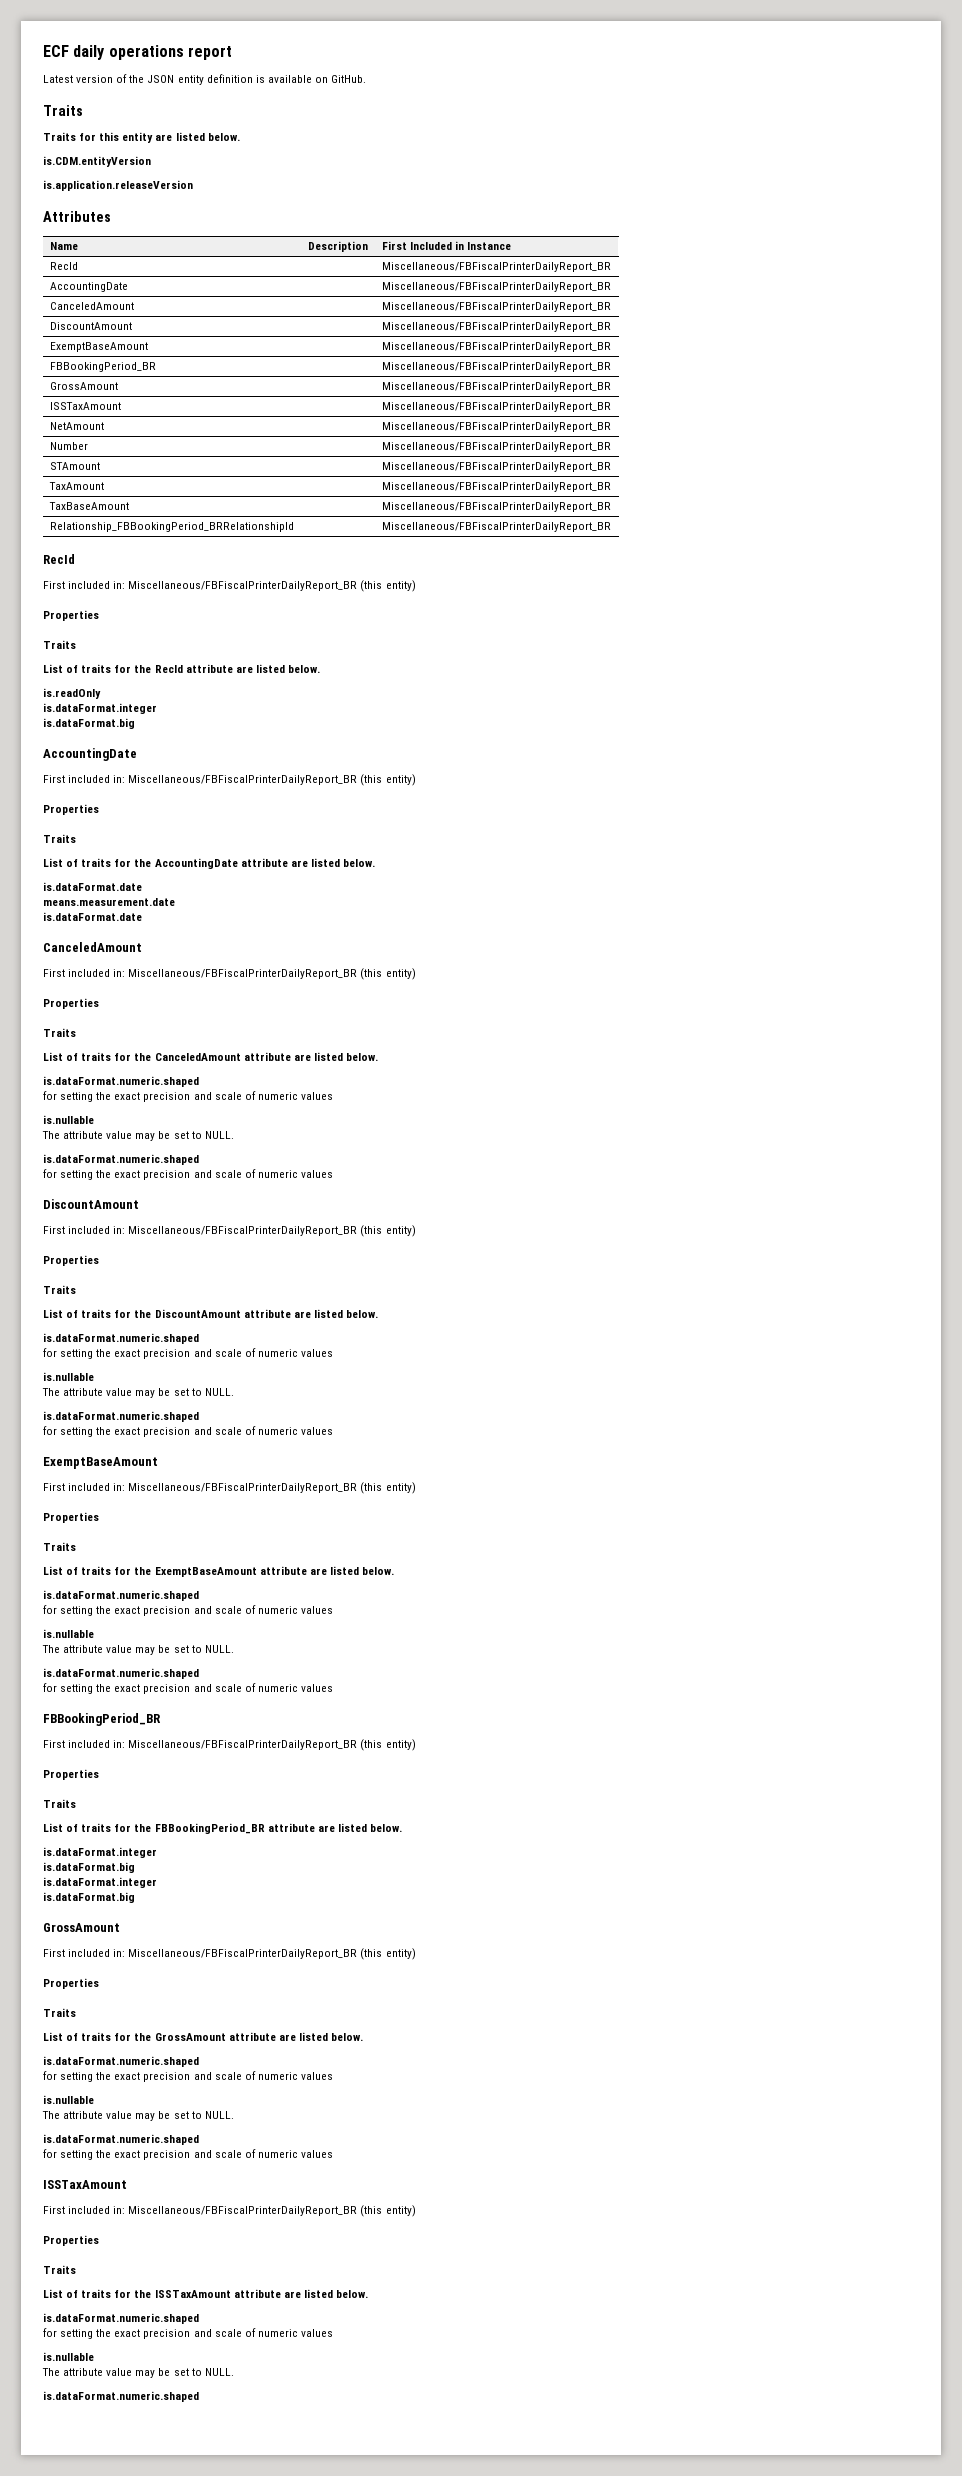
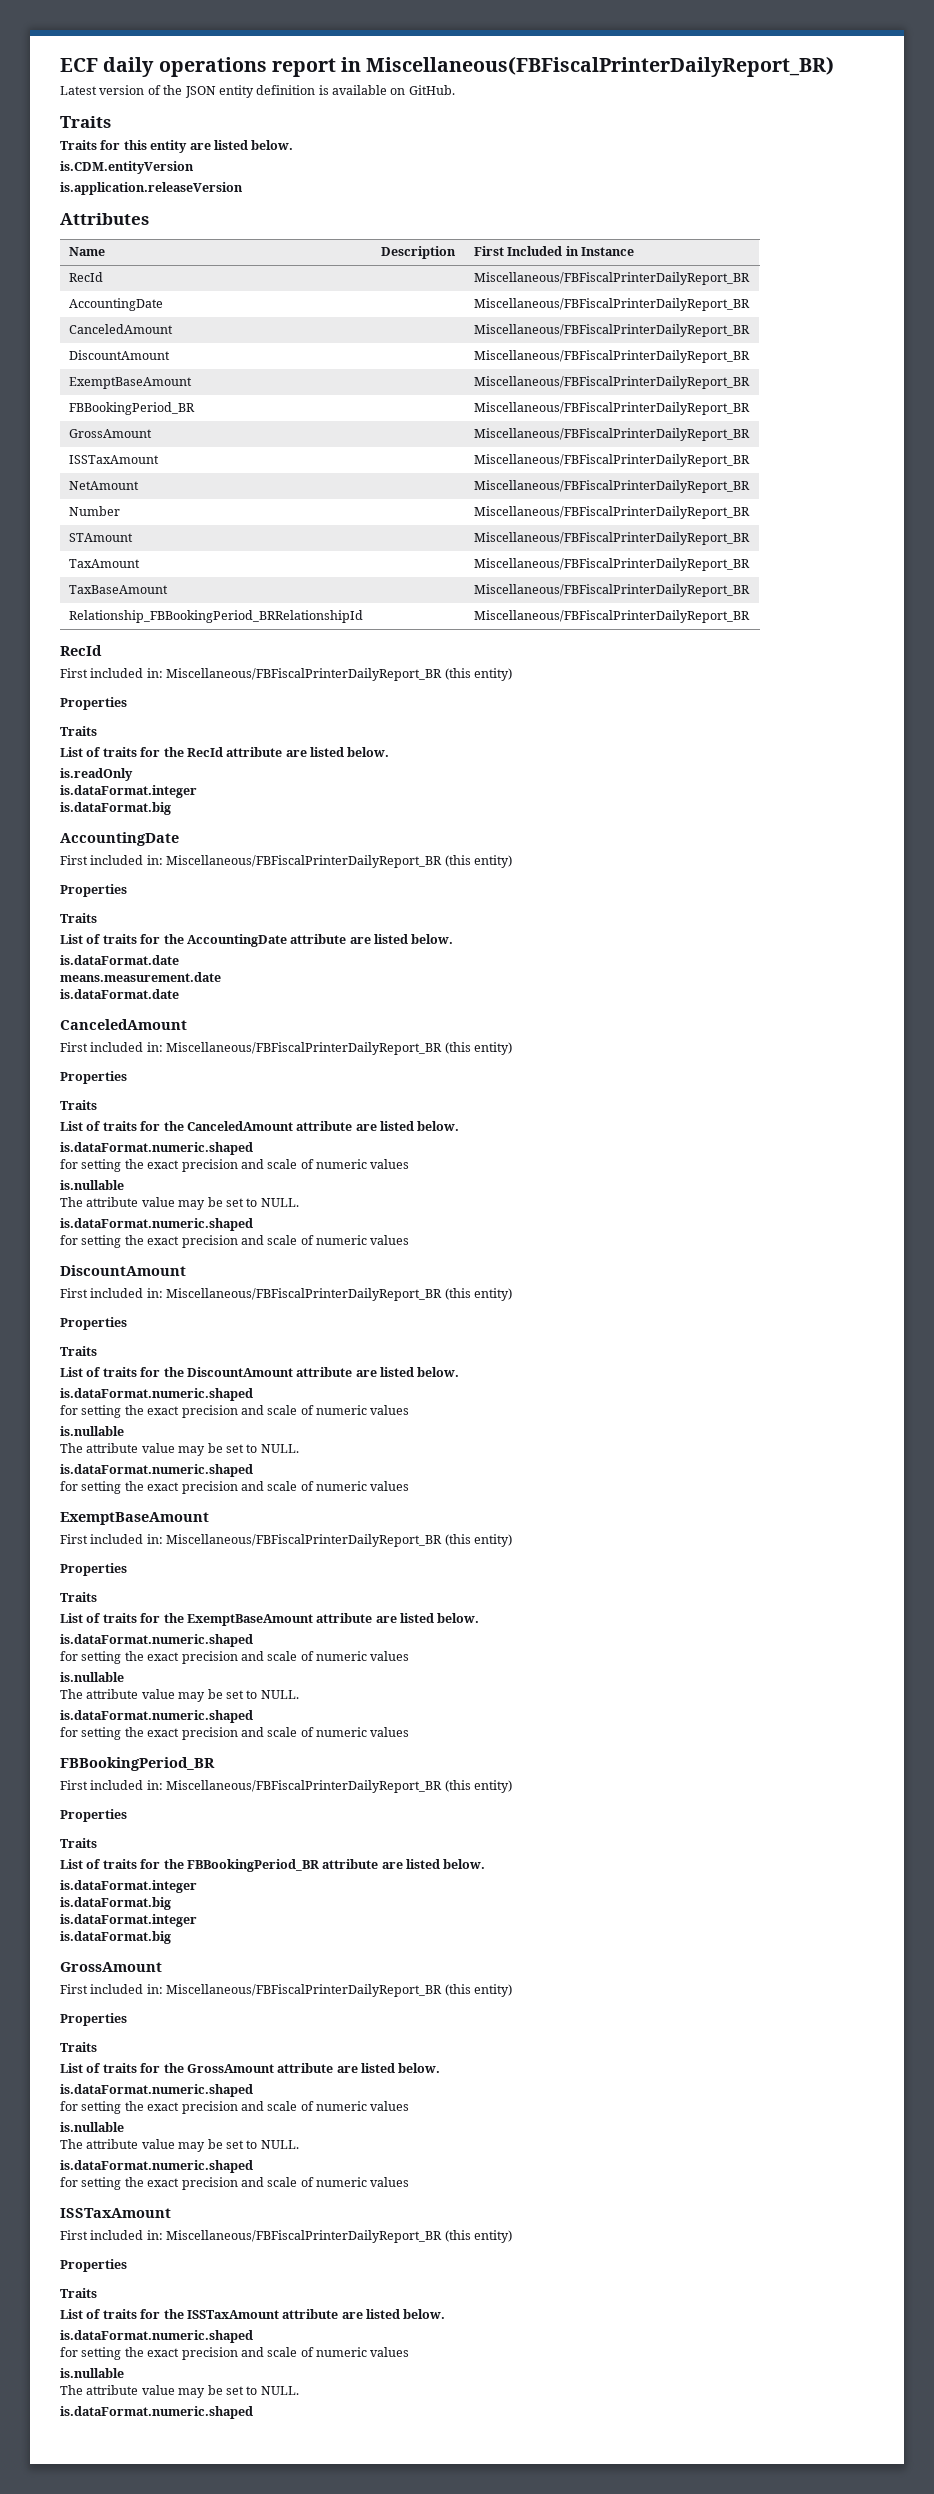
(232, 53) none -> [341,56,835,77] in Miscellaneous(FBFiscalPrinterDailyReport_BR)

